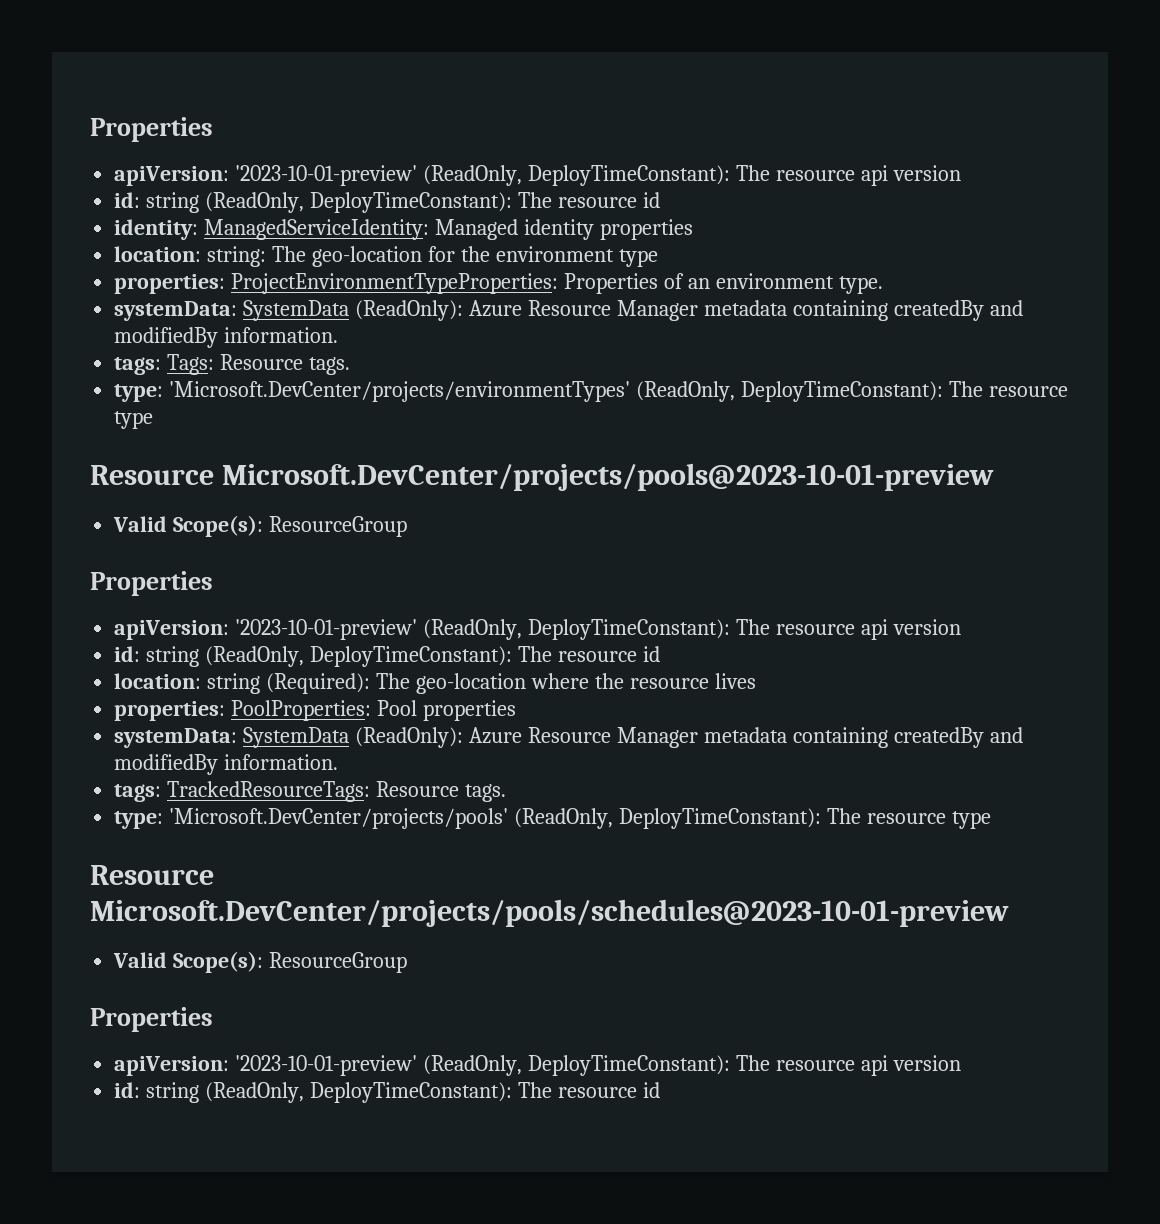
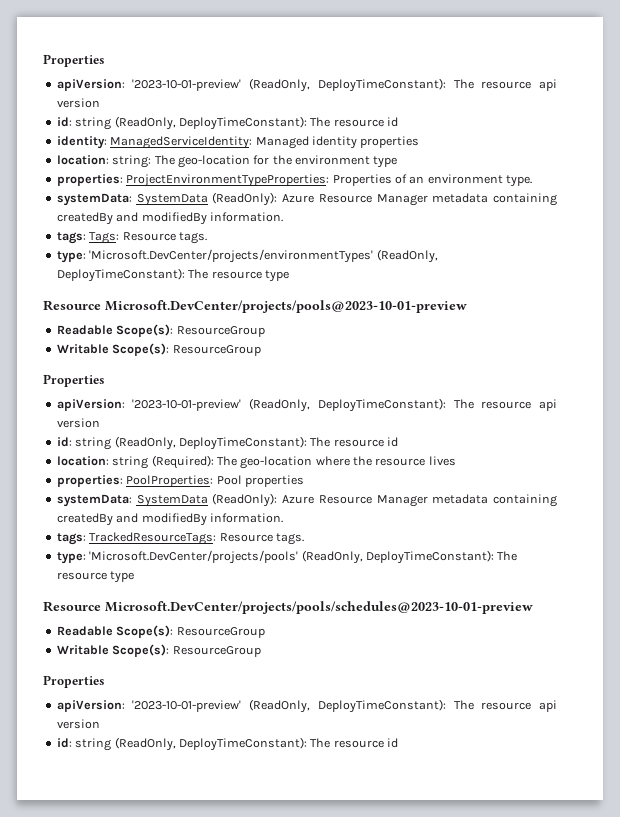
[113,516,168,532] Valid -> [56,324,265,337] [56,344,109,354] Readable Scope(s): ResourceGroup // Writable
[113,952,168,968] Valid -> [56,625,265,638] [56,645,109,655] Readable Scope(s): ResourceGroup // Writable

